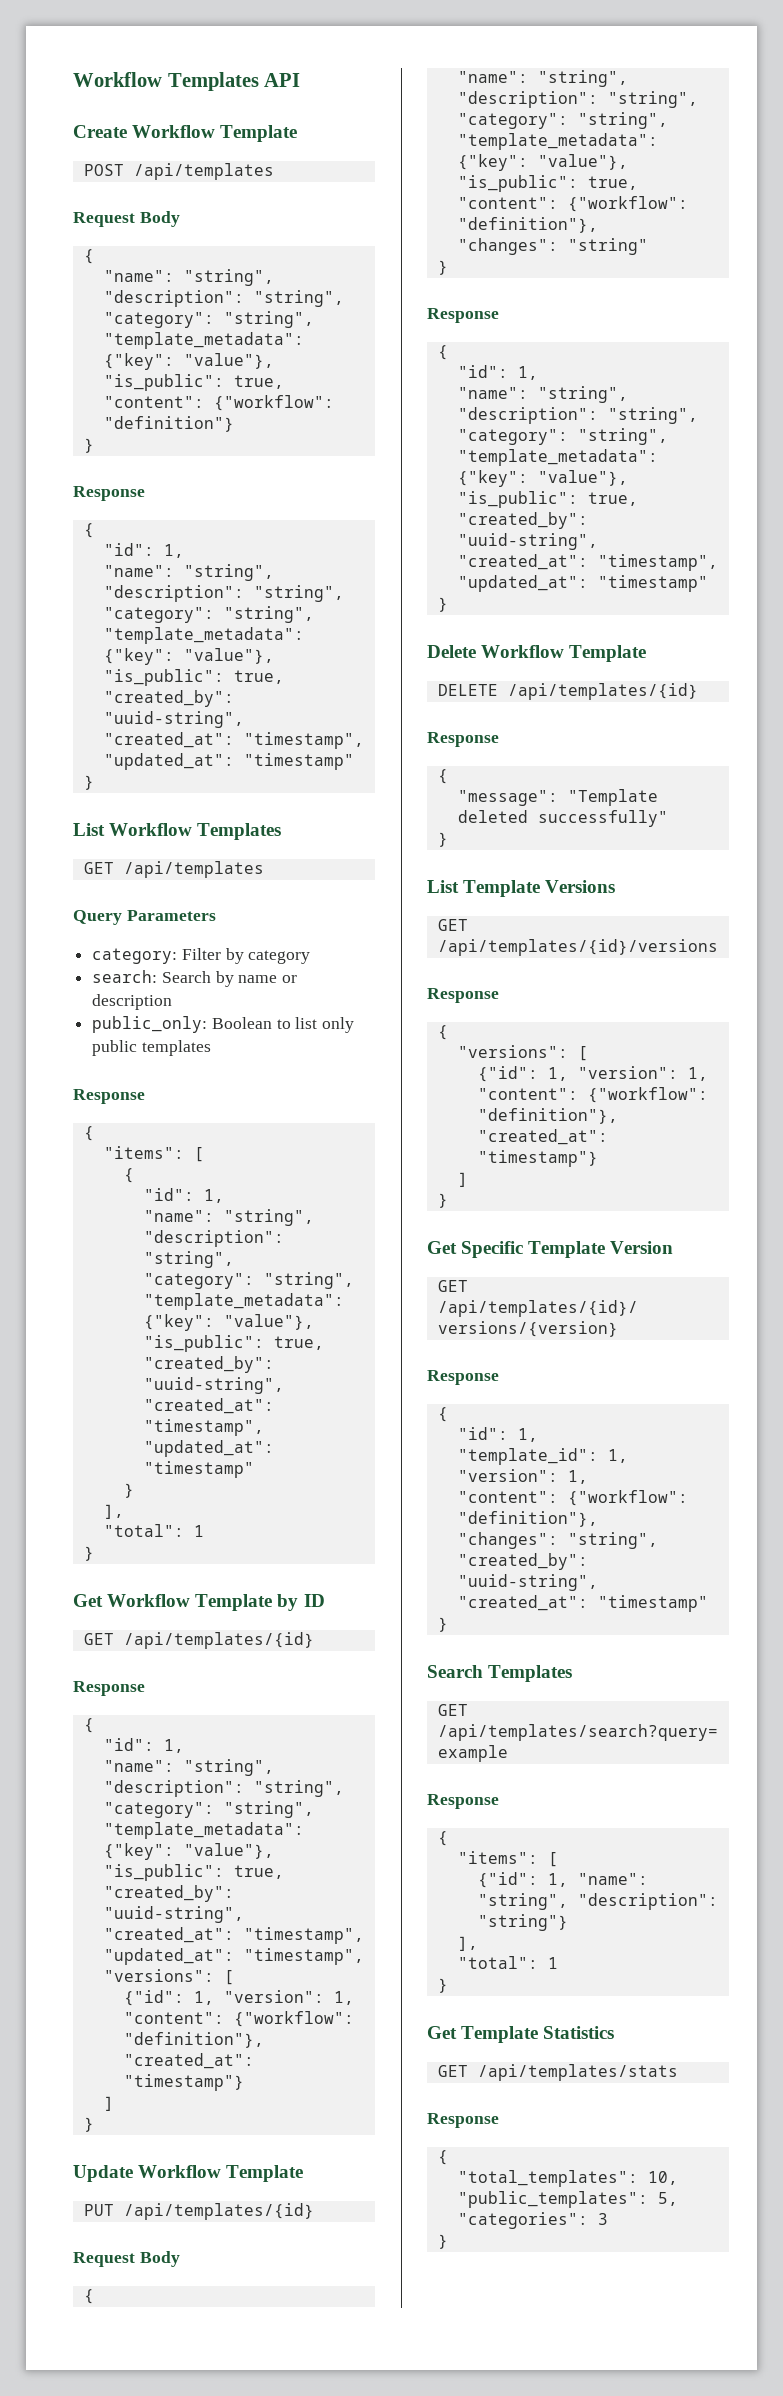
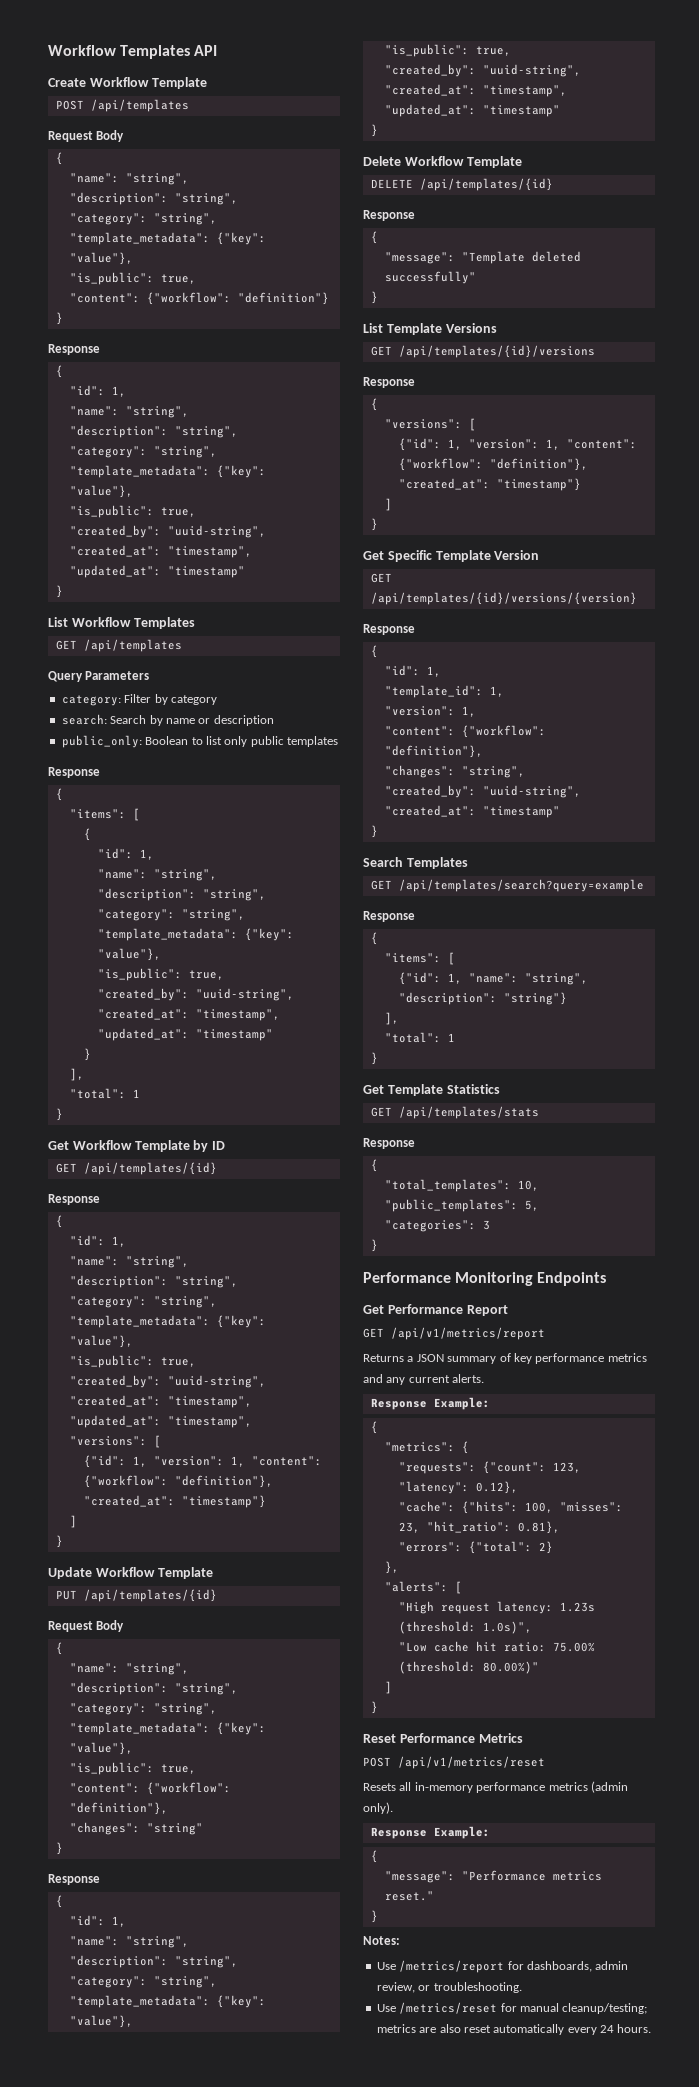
(448, 2241) none -> [363,1272,607,1286] [363,1304,508,1316] [363,1327,545,1340] [363,1353,647,1364] [363,1374,485,1385] [370,1397,490,1410] [370,1421,378,1434] [384,1441,469,1454] [398,1461,581,1474] [398,1481,518,1494] [398,1501,623,1514] [398,1521,560,1534] [398,1541,553,1554] [384,1561,399,1574] [384,1581,462,1594] [398,1601,595,1614] [398,1621,532,1634] [398,1641,595,1652] [398,1661,539,1674] [384,1681,392,1694] [370,1701,378,1714] [363,1733,523,1743] [363,1756,545,1769] [363,1781,628,1793] [363,1802,393,1814] [370,1826,490,1839] [370,1850,378,1863] [384,1870,602,1883] [384,1891,434,1901] [370,1910,378,1923] [363,1936,400,1945] [376,1960,629,1973] [376,1982,522,1993] [376,2002,648,2014] [376,2024,652,2035] // Performance Monitoring Endpoints // Get Performance Report // GET /api/v1/metrics/report // Returns a JSON summary of key performance metrics and any current alerts. // Response Example: // { // "metrics": { // "requests": {"count": 123, "latency": 0.12}, // "cache": {"hits": 100, "misses": 23, "hit_ratio": 0.81}, // "errors": {"total": 2} // }, // "alerts": [ // "High request latency: 1.23s (threshold: 1.0s)", // "Low cache hit ratio: 75.00% (threshold: 80.00%)" // ] // } // Reset Performance Metrics // POST /api/v1/metrics/reset // Resets all in-memory performance metrics (admin only). // Response Example: // { // "message": "Performance metrics reset." // } // Notes: // Use /metrics/report for dashboards, admin review, or troubleshooting. // Use /metrics/reset for manual cleanup/testing; metrics are also reset automatically every 24 hours.

